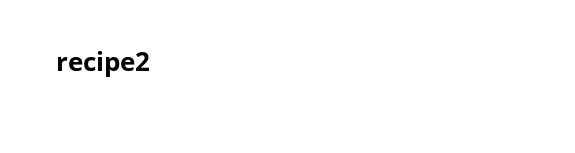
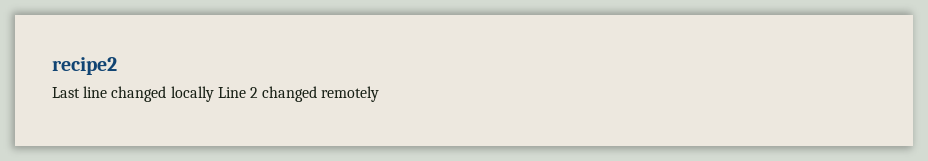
(150, 64) none -> [52,86,380,102] // Last line changed locally Line 2 changed remotely

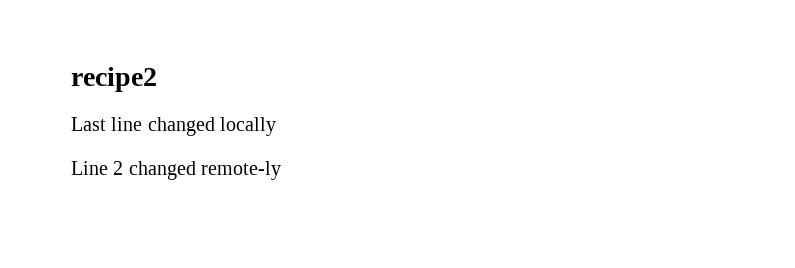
(214, 94) none -> (277, 126) //
[321,86,380,102] remotely -> [201,161,282,180] remote-ly

